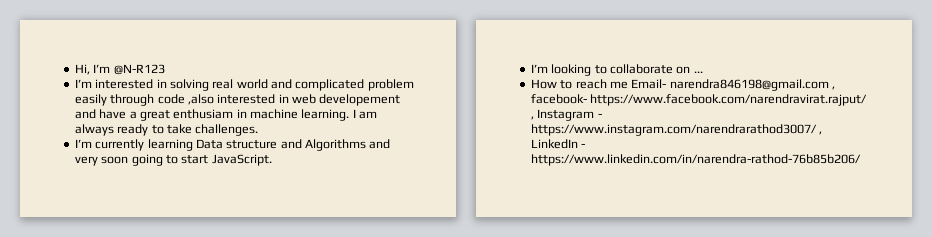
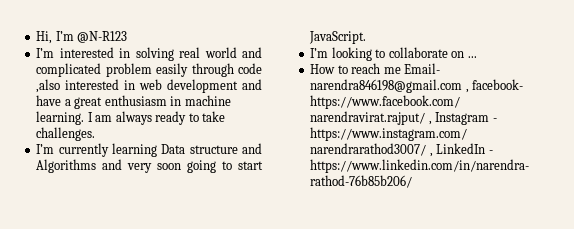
[319,94,401,106] developement -> [167,79,239,93] development
[173,109,234,119] enthusiam -> [104,95,167,106] enthusiasm

